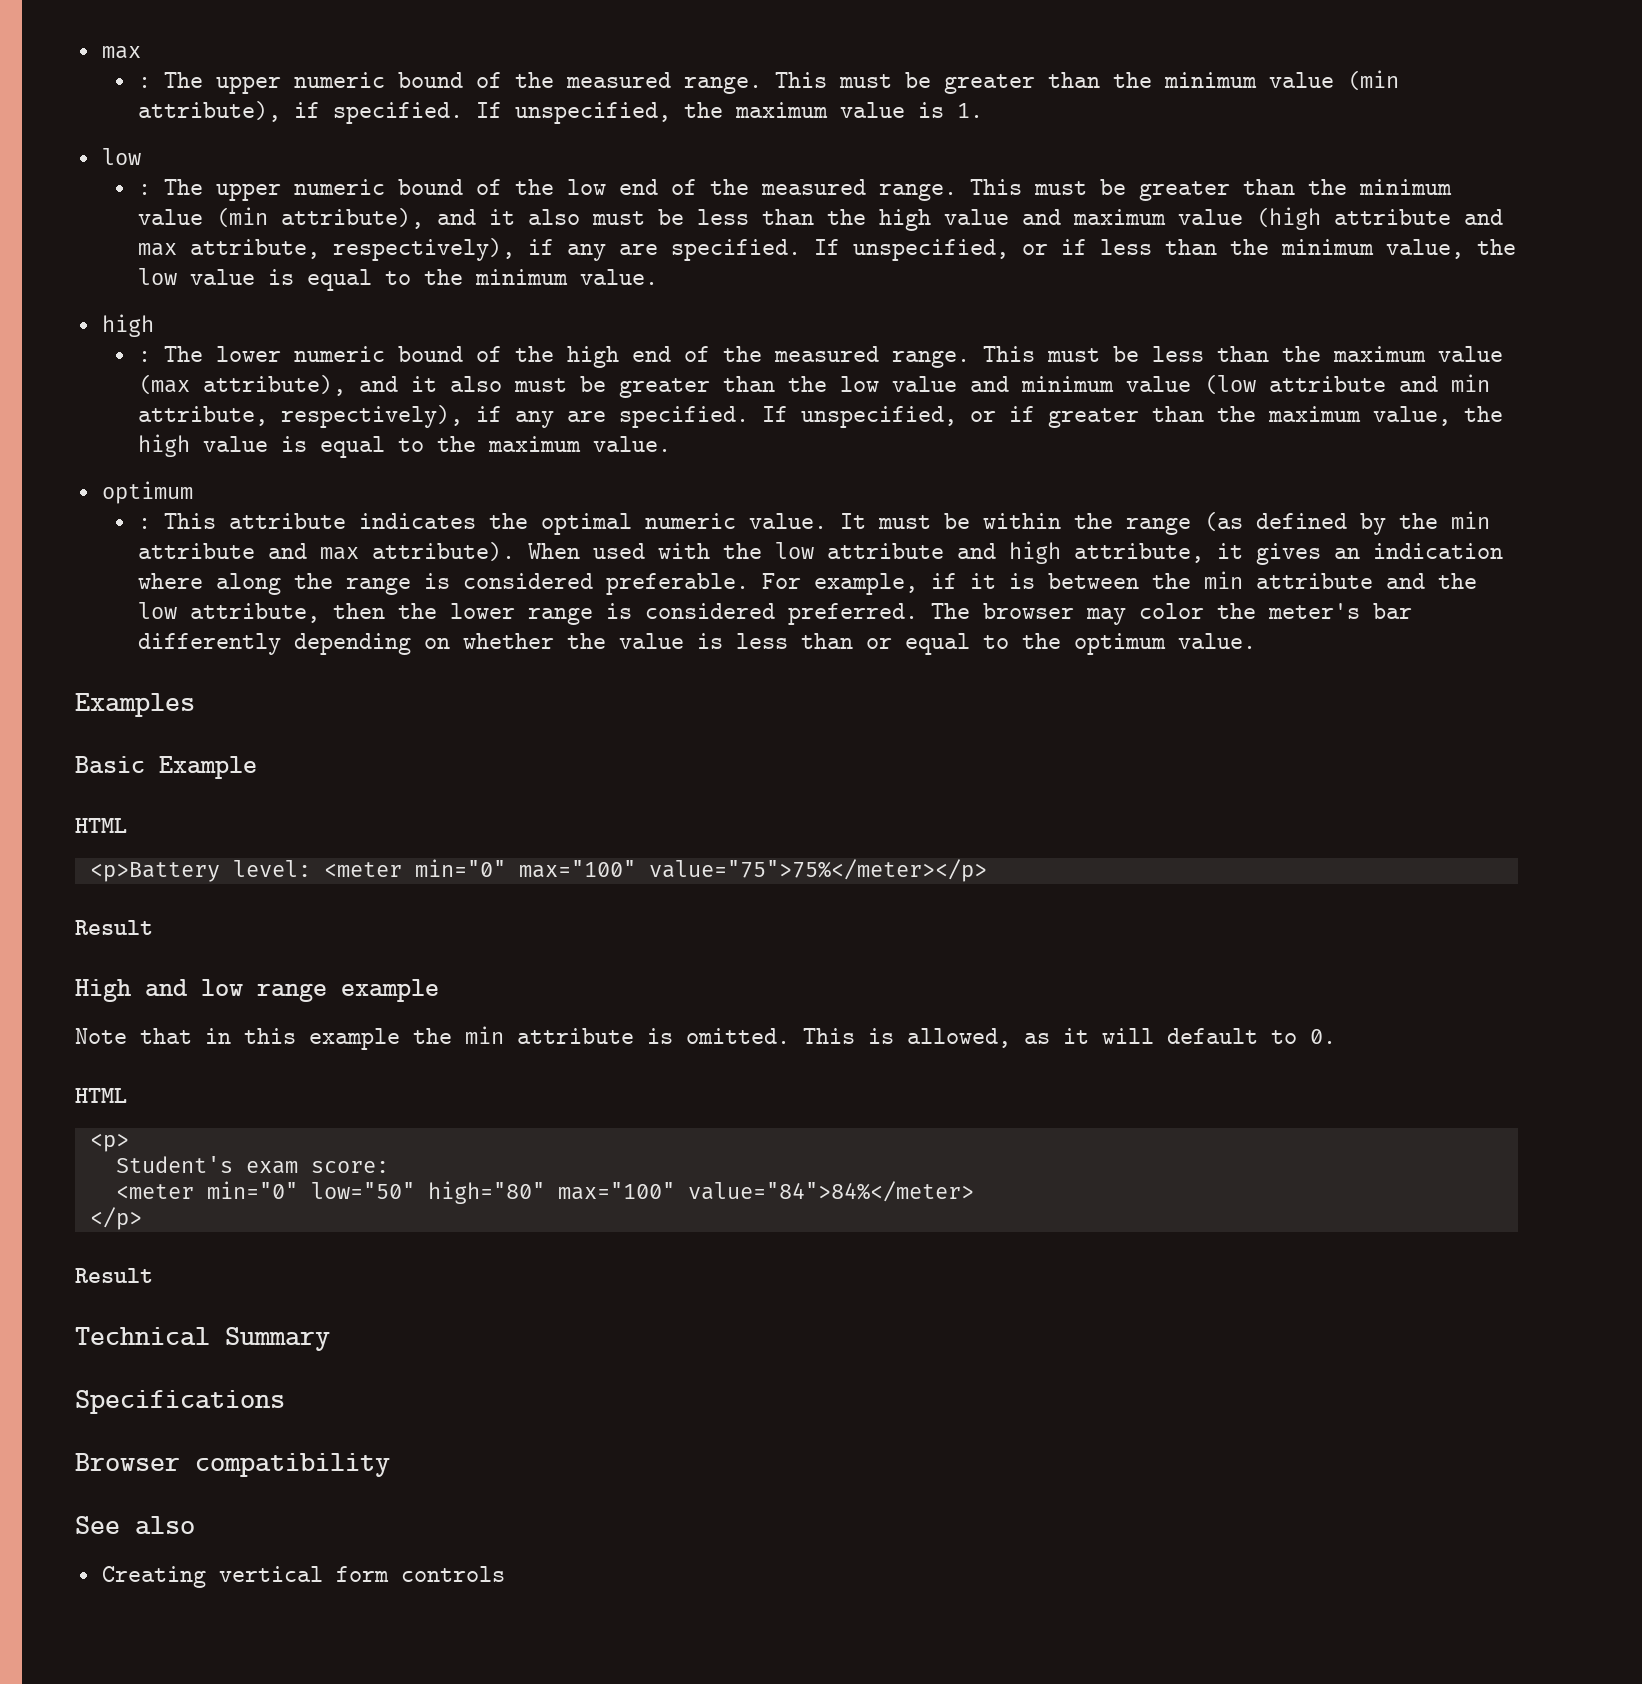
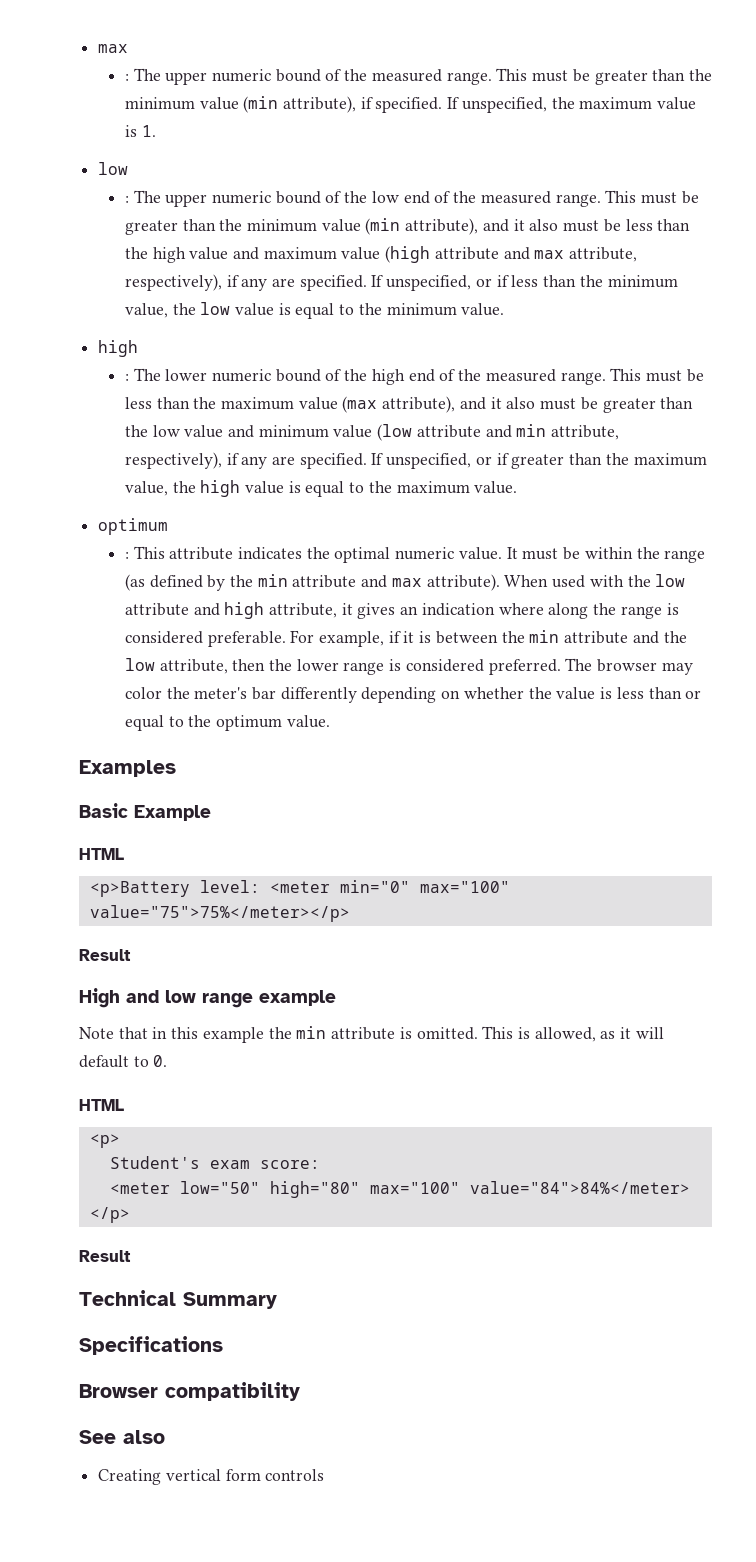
[206,1181,298,1199] min="0" -> (170, 1188) none

